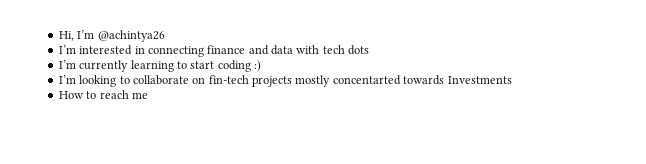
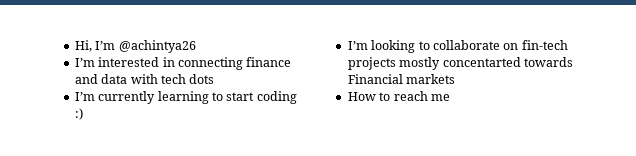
[447,76,512,84] Investments -> [347,74,456,84] Financial markets

